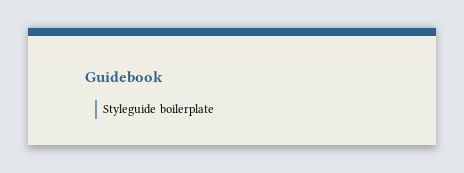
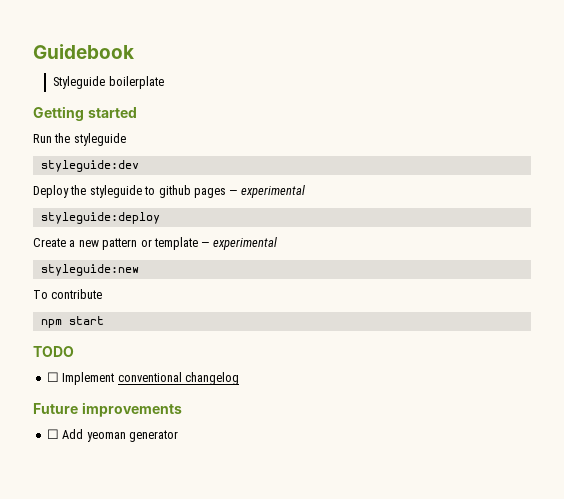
(214, 110) none -> [33,106,137,121] [33,133,126,146] [40,160,139,172] [33,185,305,198] [40,212,160,224] [33,237,277,250] [40,264,139,276] [33,289,103,299] [40,316,104,328] [33,346,74,357] [46,372,239,385] [33,402,182,417] [46,429,178,442] // Getting started // Run the styleguide // styleguide:dev // Deploy the styleguide to github pages — experimental // styleguide:deploy // Create a new pattern or template — experimental // styleguide:new // To contribute // npm start // TODO // ☐ Implement conventional changelog // Future improvements // ☐ Add yeoman generator

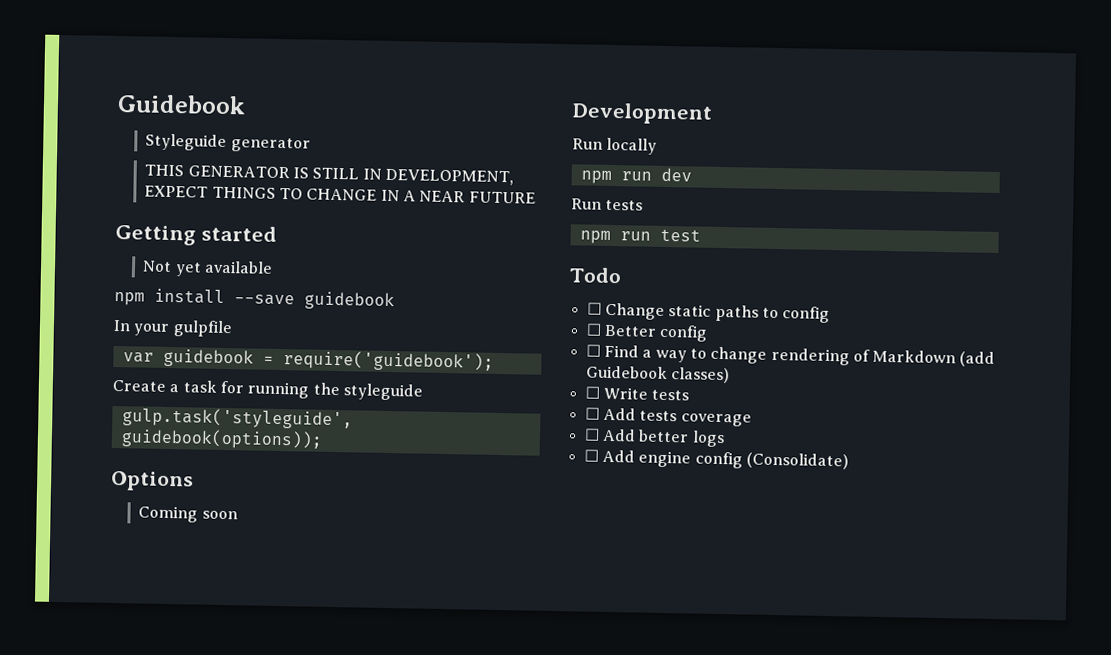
[108,76,164,89] [33,106,137,121] [33,133,126,146] [40,160,139,172] [33,185,305,198] [40,212,160,224] [33,237,277,250] [40,264,139,276] [33,289,103,299] [40,316,104,328] [33,346,74,357] [46,372,239,385] [33,402,182,417] [46,429,178,442] boilerplate // Getting started // Run the styleguide // styleguide:dev // Deploy the styleguide to github pages — experimental // styleguide:deploy // Create a new pattern or template — experimental // styleguide:new // To contribute // npm start // TODO // ☐ Implement conventional changelog // Future improvements // ☐ Add yeoman generator -> [230,137,311,153] [144,164,515,186] [144,185,536,204] [115,225,277,246] [142,260,274,277] [114,288,395,311] [113,319,233,338] [122,348,494,372] [112,379,423,401] [121,407,353,430] [120,428,323,450] [110,470,194,492] [138,505,238,523] [572,102,713,125] [572,137,658,155] [580,167,692,184] [571,198,644,211] [579,228,701,244] [569,267,622,284] [586,302,831,323] [585,323,709,342] [585,344,996,367] [585,365,730,384] [584,386,690,401] [584,407,752,427] [583,428,725,448] [583,449,849,470] generator // THIS GENERATOR IS STILL IN DEVELOPMENT, EXPECT THINGS TO CHANGE IN A NEAR FUTURE // Getting started // Not yet available // npm install --save guidebook // In your gulpfile // var guidebook = require('guidebook'); // Create a task for running the styleguide // gulp.task('styleguide', guidebook(options)); // Options // Coming soon // Development // Run locally // npm run dev // Run tests // npm run test // Todo // ☐ Change static paths to config // ☐ Better config // ☐ Find a way to change rendering of Markdown (add Guidebook classes) // ☐ Write tests // ☐ Add tests coverage // ☐ Add better logs // ☐ Add engine config (Consolidate)

